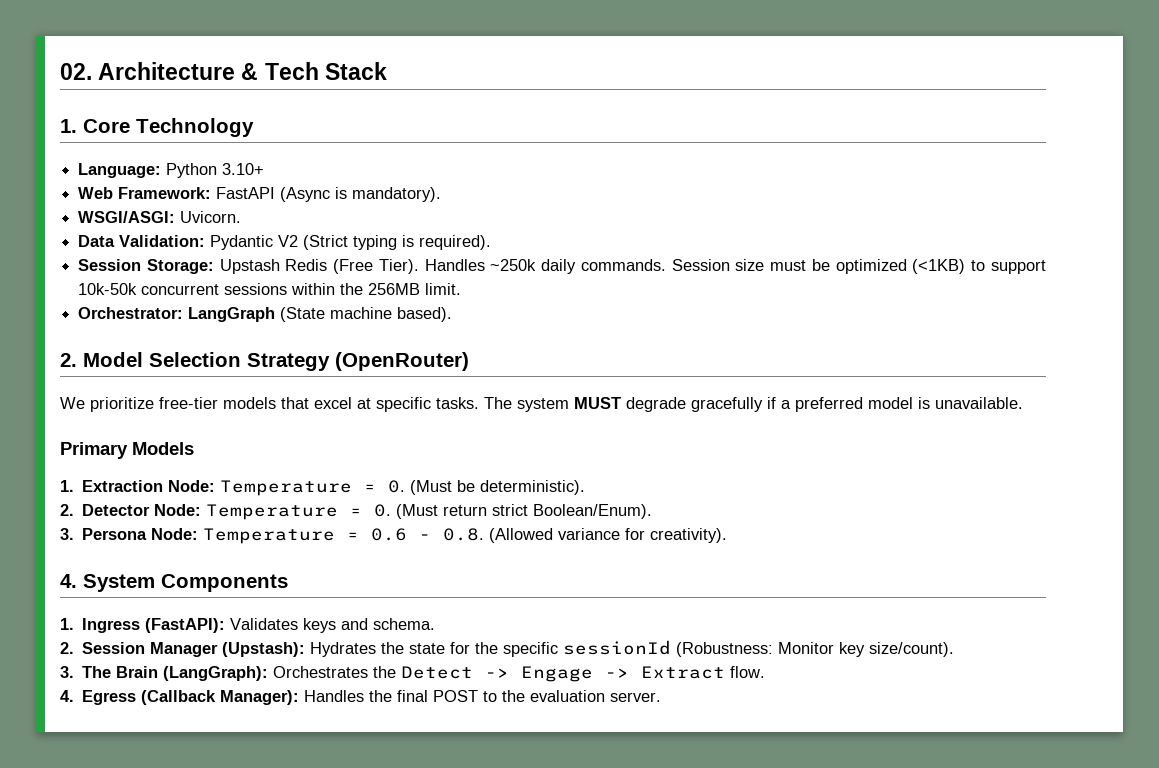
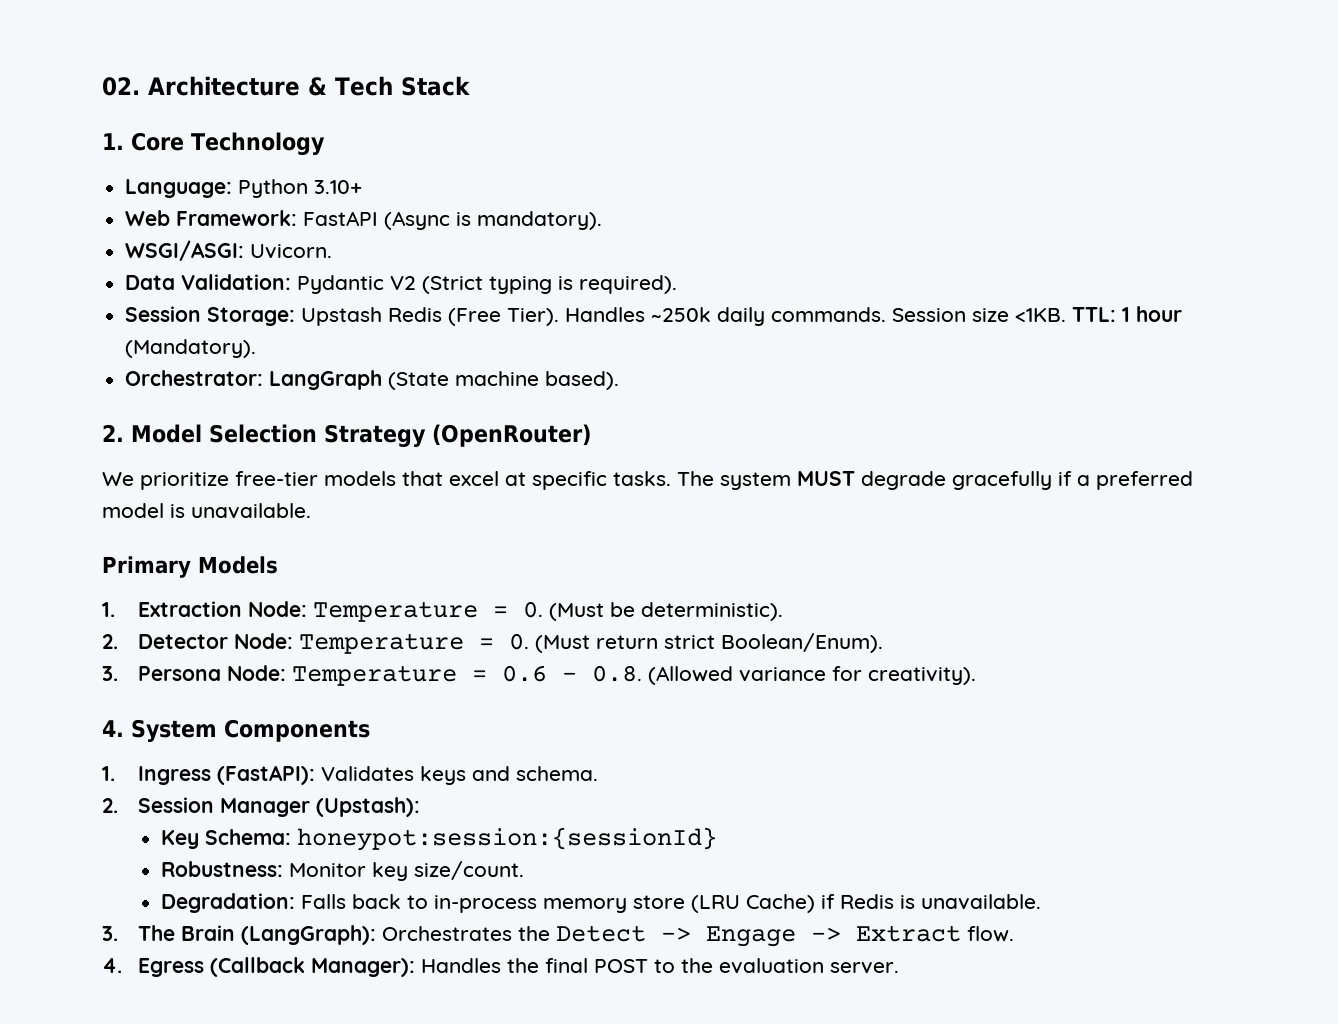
[770,259,1046,274] [78,283,462,295] must be optimized (<1KB) to support 10k-50k concurrent sessions within the 256MB limit. -> [1015,306,1183,322] [125,339,257,358] <1KB. TTL: 1 hour (Mandatory).
[310,640,955,657] Hydrates the state for the specific sessionId (Robustness: Monitor key size/count). -> [160,827,717,851] [160,861,524,881] [160,893,1041,913] // Key Schema: honeypot:session:{sessionId} // Robustness: Monitor key size/count. // Degradation: Falls back to in-process memory store (LRU Cache) if Redis is unavailable.

